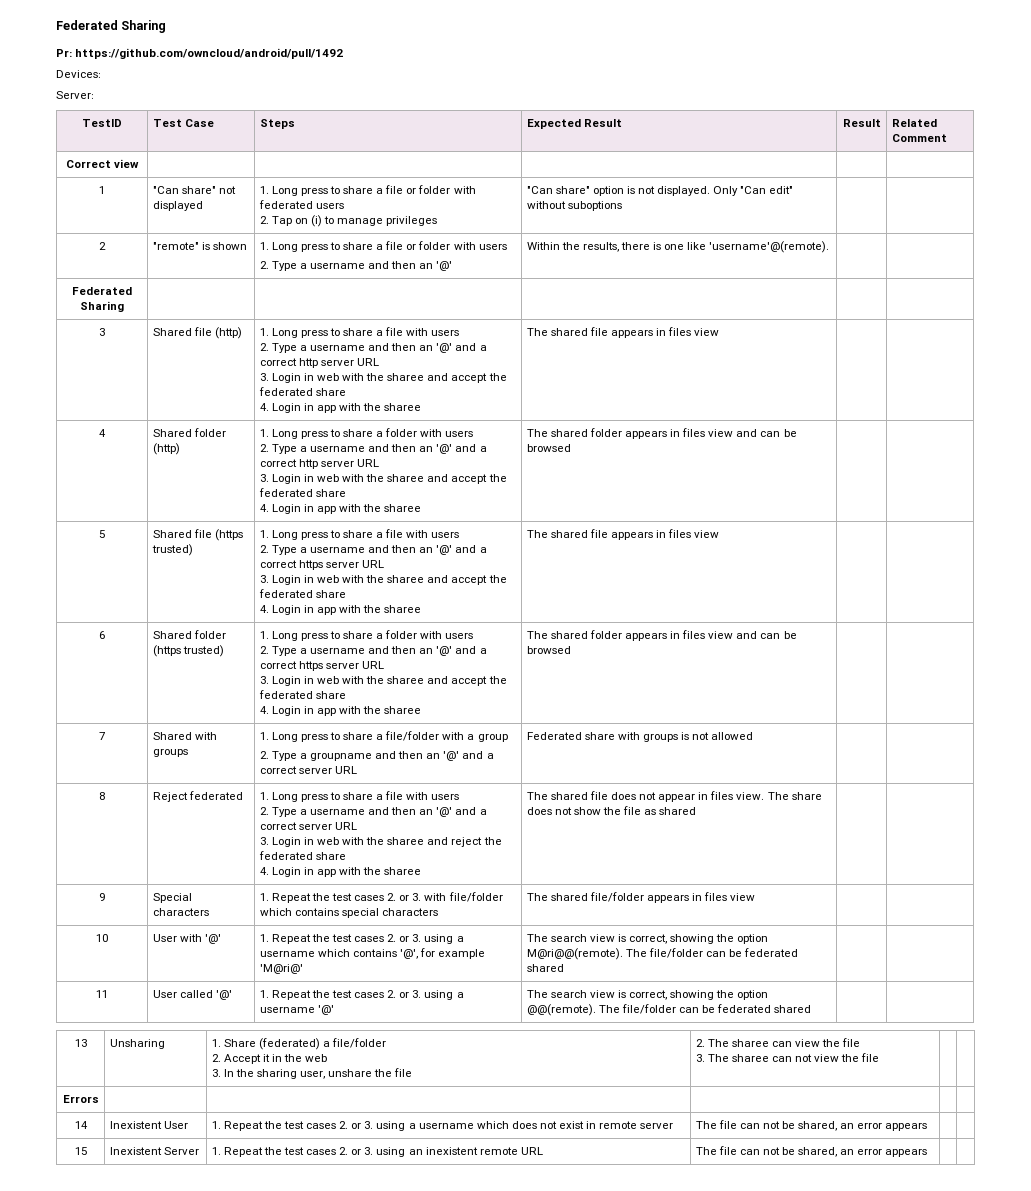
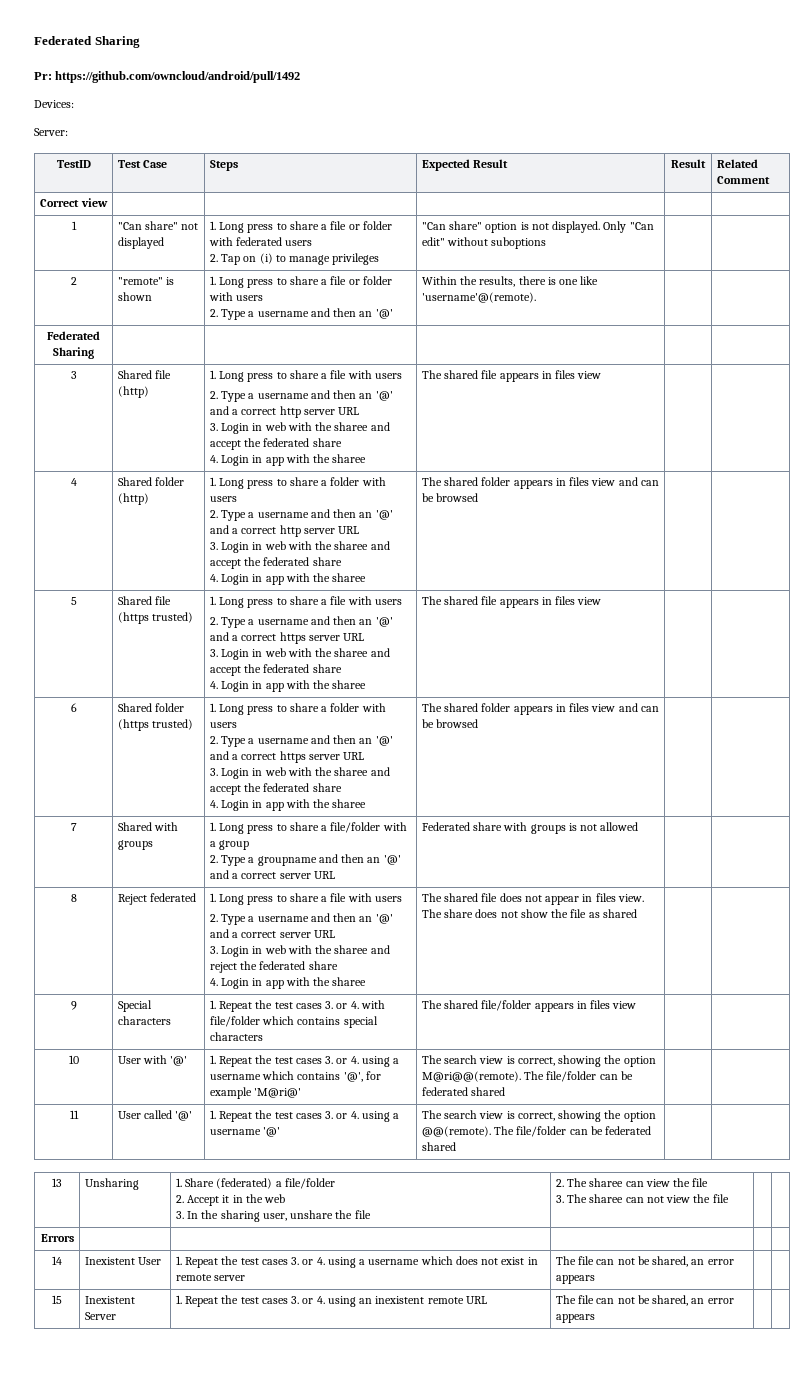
[387,893,422,901] 2. or 3. -> [325,1001,359,1009] 3. or 4.
[387,934,422,942] 2. or 3. -> [325,1056,359,1064] 3. or 4.
[387,990,422,998] 2. or 3. -> [325,1111,359,1119] 3. or 4.
[339,1121,374,1129] 2. or 3. -> [291,1257,325,1265] 3. or 4.
[339,1147,374,1155] 2. or 3. -> [291,1296,325,1304] 3. or 4.

